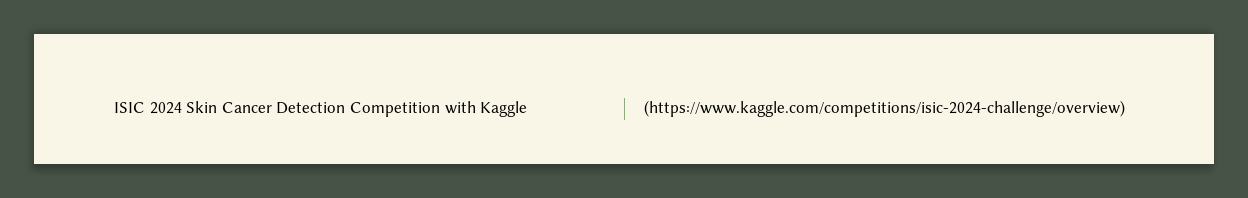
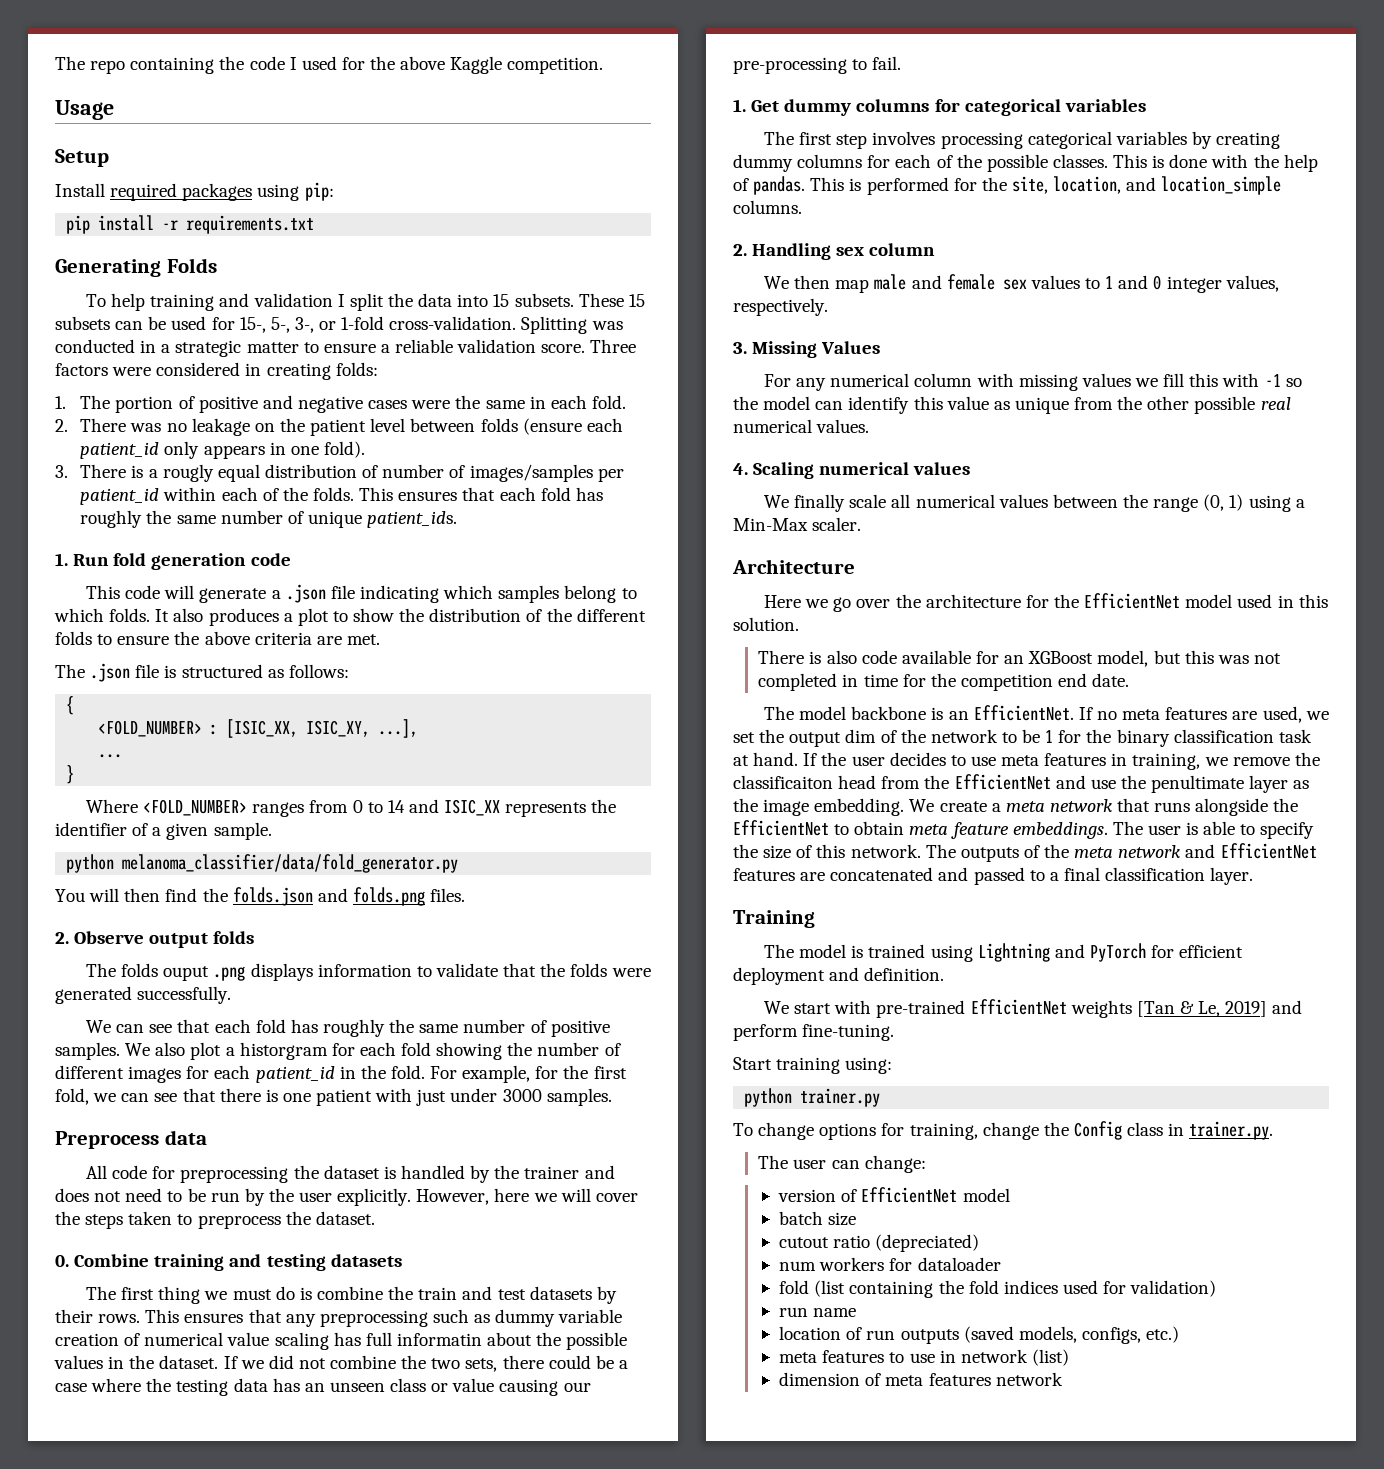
[114,100,1125,117] ISIC 2024 Skin Cancer Detection Competition with Kaggle (https://www.kaggle.com/competitions/isic-2024-challenge/overview) -> [55,56,604,74] [55,100,114,120] [55,149,109,167] [55,182,334,201] [66,215,315,234] [55,258,217,277] [86,293,645,311] [55,316,623,334] [55,339,637,357] [55,362,378,380] [55,395,626,413] [55,418,623,436] [80,441,365,459] [55,464,624,482] [80,487,603,505] [80,510,458,528] [55,553,291,570] [86,584,637,603] [54,608,646,626] [55,631,380,645] [55,663,349,682] [66,696,75,715] [98,719,419,738] [98,754,123,758] [66,765,75,784] [86,799,617,817] [55,822,272,840] [66,854,459,873] [55,887,466,906] [55,931,255,948] [86,963,651,981] [55,986,232,1004] [86,1019,610,1037] [55,1042,621,1060] [55,1065,627,1083] [55,1088,612,1106] [55,1130,207,1149] [86,1165,615,1183] [55,1188,638,1206] [55,1211,375,1229] [55,1254,402,1271] [86,1286,617,1304] [55,1309,623,1327] [55,1332,628,1350] [54,1355,628,1372] [55,1378,591,1396] [733,56,902,74] [733,99,1146,116] [764,131,1281,149] [733,154,1318,172] [733,176,1282,195] [733,200,802,214] [733,243,936,260] [764,274,1279,293] [733,298,828,316] [733,341,881,358] [764,373,1302,391] [733,396,1291,414] [733,419,870,433] [733,462,971,479] [764,494,1305,512] [733,517,862,531] [732,559,855,574] [764,593,1328,612] [733,617,799,631] [758,650,1281,667] [758,673,1130,691] [764,705,1329,723] [733,729,1312,747] [733,752,1320,770] [733,774,1310,793] [733,798,1299,816] [733,820,1315,839] [733,843,1317,862] [733,867,1254,885] [733,910,815,928] [764,943,1244,962] [733,967,945,985] [764,999,1303,1018] [733,1024,895,1041] [733,1057,893,1074] [744,1088,881,1107] [733,1121,1274,1140] [758,1155,926,1173] [778,1187,1010,1203] [779,1211,857,1226] [779,1234,980,1252] [779,1257,1001,1271] [779,1280,1217,1298] [779,1307,857,1317] [779,1326,1180,1344] [779,1349,1070,1366] [779,1372,1063,1386] The repo containing the code I used for the above Kaggle competition. // Usage // Setup // Install required packages using pip: // pip install -r requirements.txt // Generating Folds // To help training and validation I split the data into 15 subsets. These 15 subsets can be used for 15-, 5-, 3-, or 1-fold cross-validation. Splitting was conducted in a strategic matter to ensure a reliable validation score. Three factors were considered in creating folds: // 1. The portion of positive and negative cases were the same in each fold. // 2. There was no leakage on the patient level between folds (ensure each patient_id only appears in one fold). // 3. There is a rougly equal distribution of number of images/samples per patient_id within each of the folds. This ensures that each fold has roughly the same number of unique patient_ids. // 1. Run fold generation code // This code will generate a .json file indicating which samples belong to which folds. It also produces a plot to show the distribution of the different folds to ensure the above criteria are met. // The .json file is structured as follows: // { // <FOLD_NUMBER> : [ISIC_XX, ISIC_XY, ...], // ... // } // Where <FOLD_NUMBER> ranges from 0 to 14 and ISIC_XX represents the identifier of a given sample. // python melanoma_classifier/data/fold_generator.py // You will then find the folds.json and folds.png files. // 2. Observe output folds // The folds ouput .png displays information to validate that the folds were generated successfully. // We can see that each fold has roughly the same number of positive samples. We also plot a historgram for each fold showing the number of different images for each patient_id in the fold. For example, for the first fold, we can see that there is one patient with just under 3000 samples. // Preprocess data // All code for preprocessing the dataset is handled by the trainer and does not need to be run by the user explicitly. However, here we will cover the steps taken to preprocess the dataset. // 0. Combine training and testing datasets // The first thing we must do is combine the train and test datasets by their rows. This ensures that any preprocessing such as dummy variable creation of numerical value scaling has full informatin about the possible values in the dataset. If we did not combine the two sets, there could be a case where the testing data has an unseen class or value causing our pre-processing to fail. // 1. Get dummy columns for categorical variables // The first step involves processing categorical variables by creating dummy columns for each of the possible classes. This is done with the help of pandas. This is performed for the site, location, and location_simple columns. // 2. Handling sex column // We then map male and female sex values to 1 and 0 integer values, respectively. // 3. Missing Values // For any numerical column with missing values we fill this with -1 so the model can identify this value as unique from the other possible real numerical values. // 4. Scaling numerical values // We finally scale all numerical values between the range (0, 1) using a Min-Max scaler. // Architecture // Here we go over the architecture for the EfficientNet model used in this solution. // There is also code available for an XGBoost model, but this was not completed in time for the competition end date. // The model backbone is an EfficientNet. If no meta features are used, we set the output dim of the network to be 1 for the binary classification task at hand. If the user decides to use meta features in training, we remove the classificaiton head from the EfficientNet and use the penultimate layer as the image embedding. We create a meta network that runs alongside the EfficientNet to obtain meta feature embeddings. The user is able to specify the size of this network. The outputs of the meta network and EfficientNet features are concatenated and passed to a final classification layer. // Training // The model is trained using Lightning and PyTorch for efficient deployment and definition. // We start with pre-trained EfficientNet weights [Tan & Le, 2019] and perform fine-tuning. // Start training using: // python trainer.py // To change options for training, change the Config class in trainer.py. // The user can change: // version of EfficientNet model // batch size // cutout ratio (depreciated) // num workers for dataloader // fold (list containing the fold indices used for validation) // run name // location of run outputs (saved models, configs, etc.) // meta features to use in network (list) // dimension of meta features network

